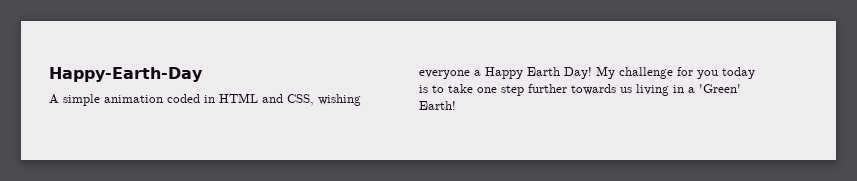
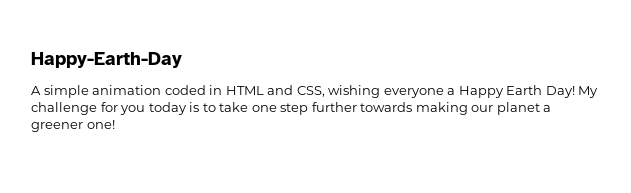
[620,84,741,96] [419,101,456,110] us living in a 'Green' Earth! -> [415,102,552,115] [31,120,115,132] making our planet a greener one!

